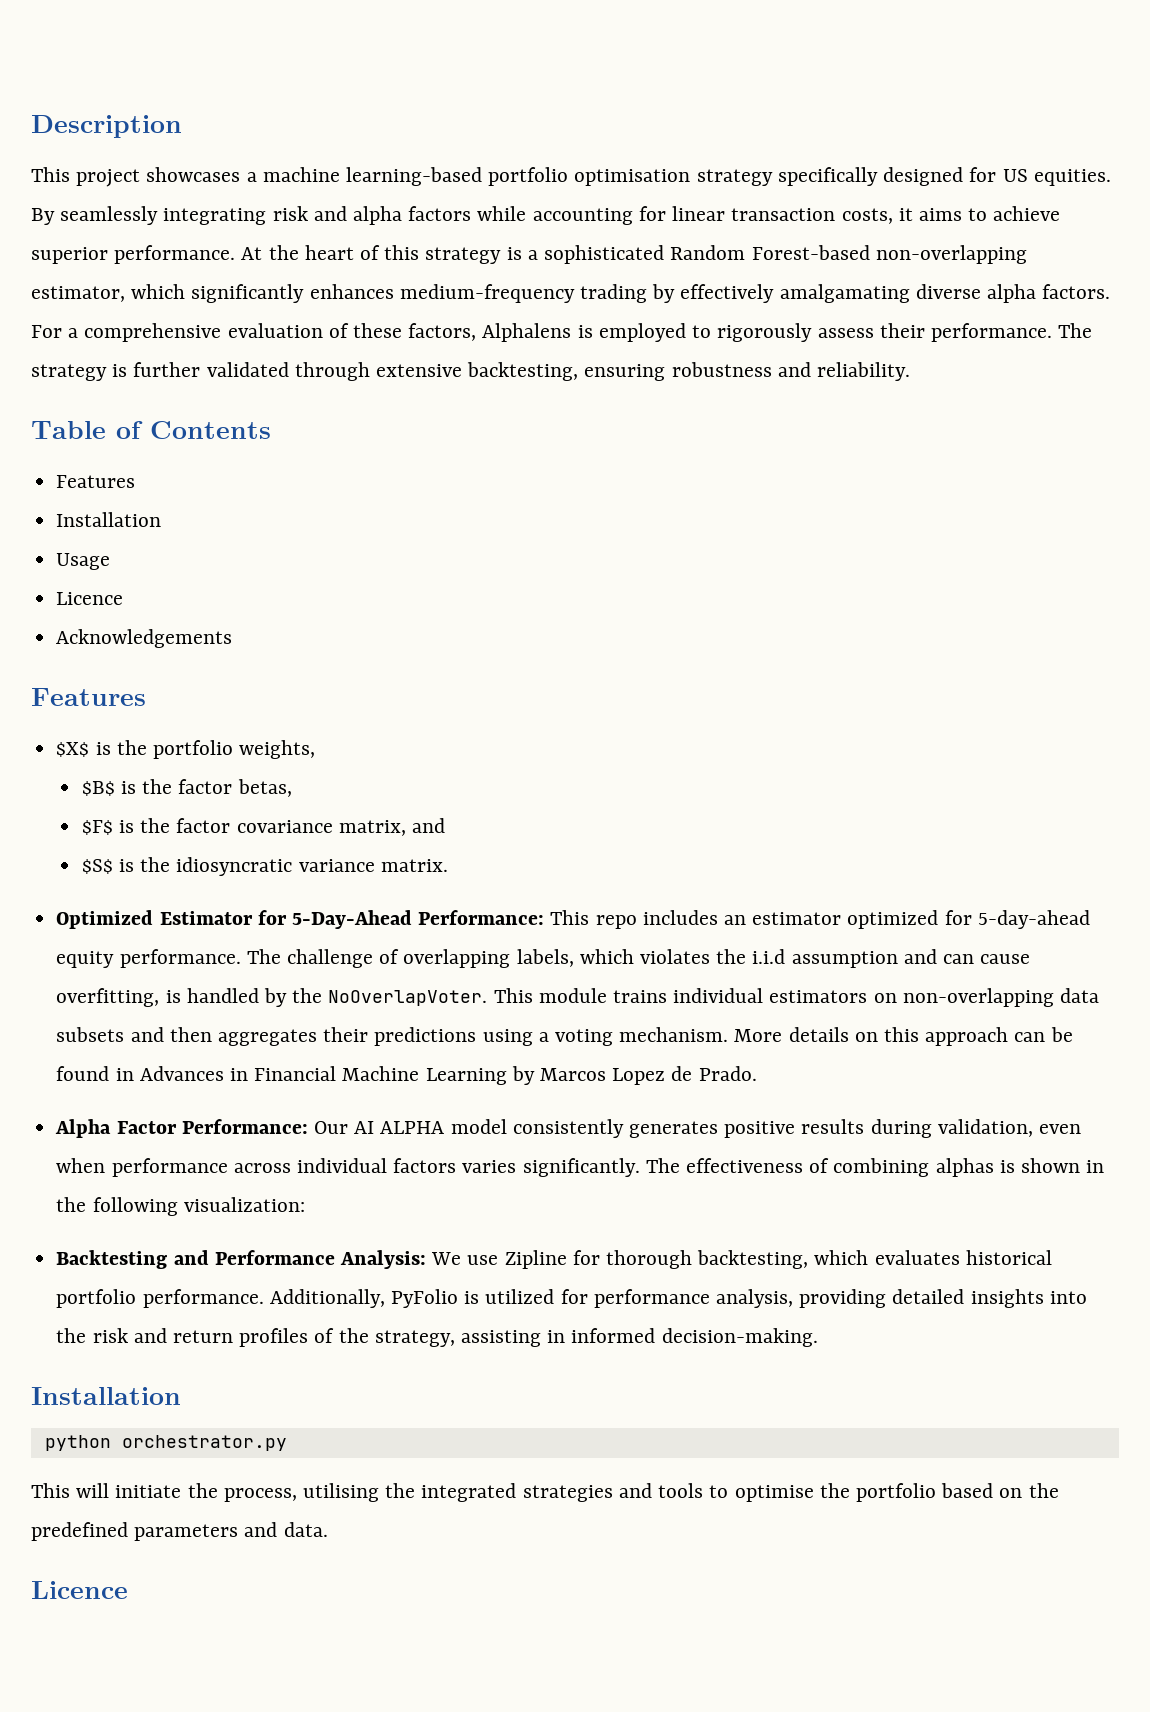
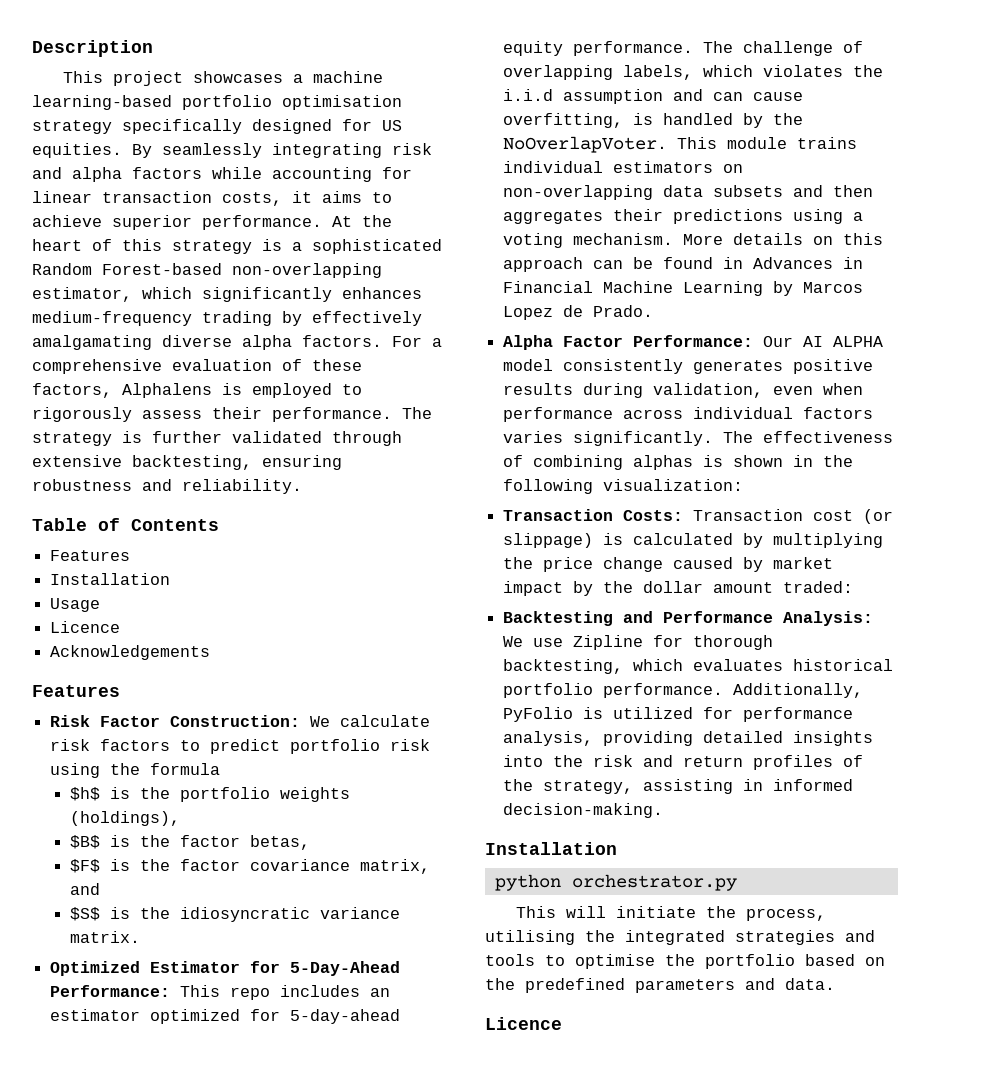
[56,742,90,757] $X$ -> [50,715,431,727] [50,739,431,754] [50,763,221,778] [69,787,100,801] Risk Factor Construction: We calculate risk factors to predict portfolio risk using the formula // $h$
[239,740,316,759] weights, -> [279,787,350,802] [69,811,180,826] weights (holdings),
(305, 1204) none -> [503,509,894,524] [503,533,884,548] [503,557,834,572] [503,581,854,596] // Transaction Costs: Transaction cost (or slippage) is calculated by multiplying the price change caused by market impact by the dollar amount traded:

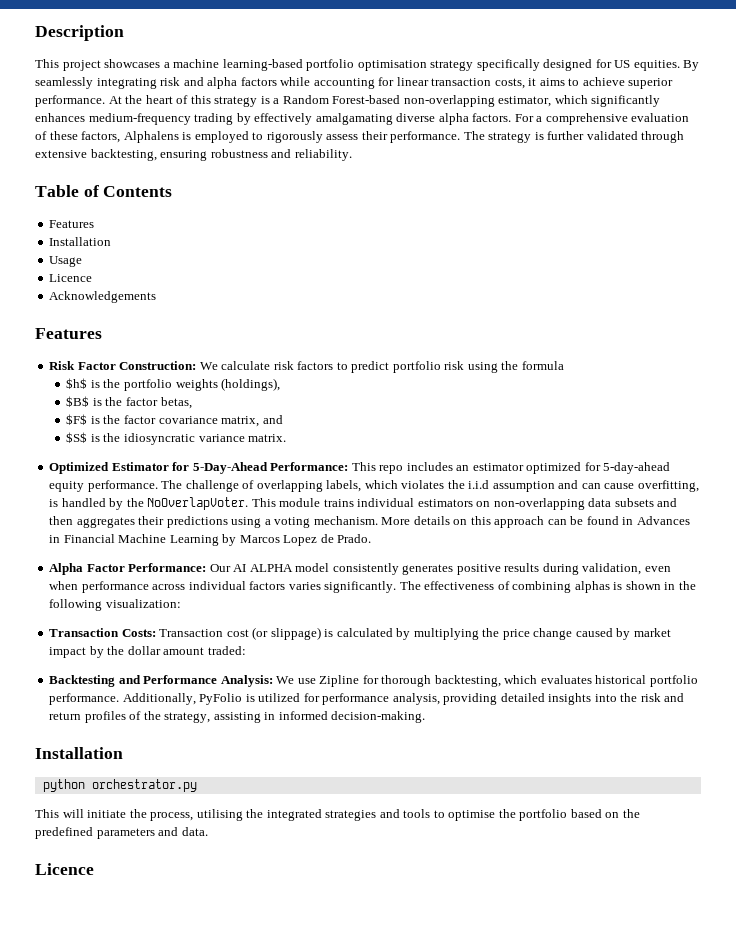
[312,239,442,254] sophisticated -> (280, 101) none

